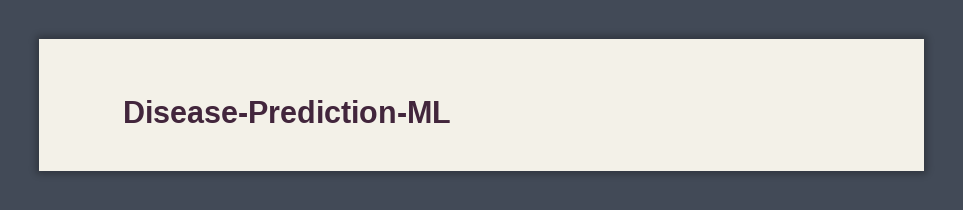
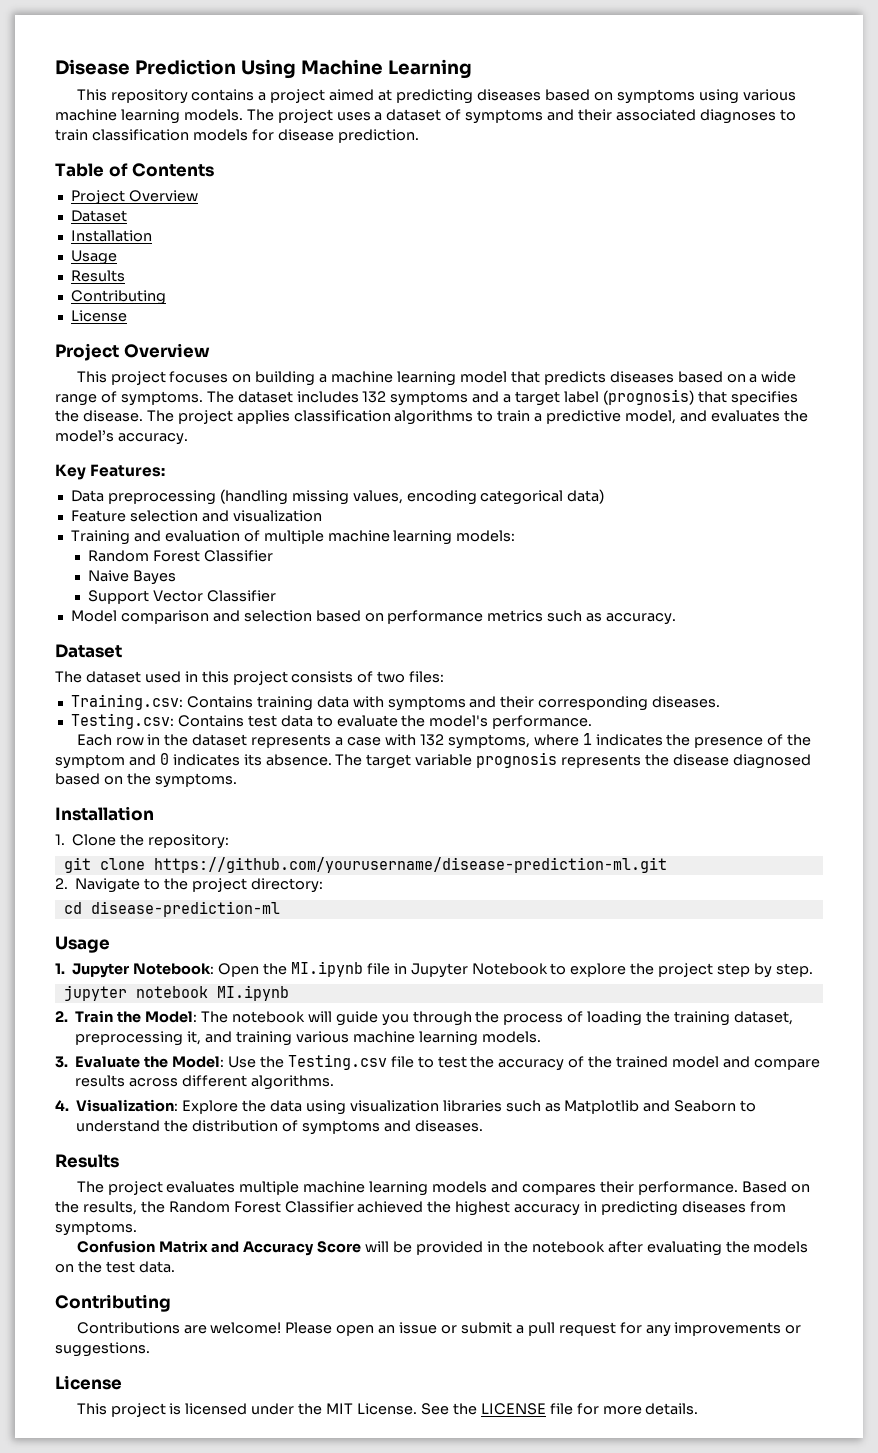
[123,100,451,123] Disease-Prediction-ML -> [55,59,472,79] [76,89,796,104] [55,109,796,124] [55,129,419,143] [55,163,215,177] [70,190,198,204] [70,210,127,222] [70,230,152,242] [70,250,117,265] [70,270,125,282] [70,290,166,305] [70,310,127,322] [55,343,210,361] [76,371,797,386] [55,389,798,406] [55,410,808,425] [55,430,188,445] [55,464,166,480] [70,489,605,505] [70,510,322,522] [70,530,516,545] [87,550,273,562] [87,570,176,585] [87,590,276,604] [70,610,677,625] [55,644,122,658] [55,671,445,685] [70,694,721,711] [70,713,593,729] [76,733,812,749] [55,752,811,769] [55,773,237,788] [55,806,154,821] [55,834,230,849] [63,857,667,873] [55,878,323,893] [63,901,280,917] [55,936,110,953] [55,961,813,978] [63,985,289,1001] [55,1010,793,1026] [75,1031,541,1046] [55,1054,820,1071] [75,1075,334,1090] [55,1099,757,1115] [76,1120,483,1135] [55,1154,119,1168] [76,1181,810,1196] [55,1201,786,1216] [55,1221,137,1236] [76,1240,809,1256] [55,1261,175,1273] [55,1294,171,1312] [76,1322,802,1337] [55,1342,150,1357] [55,1375,122,1390] [76,1403,699,1417] Disease Prediction Using Machine Learning // This repository contains a project aimed at predicting diseases based on symptoms using various machine learning models. The project uses a dataset of symptoms and their associated diagnoses to train classification models for disease prediction. // Table of Contents // Project Overview // Dataset // Installation // Usage // Results // Contributing // License // Project Overview // This project focuses on building a machine learning model that predicts diseases based on a wide range of symptoms. The dataset includes 132 symptoms and a target label (prognosis) that specifies the disease. The project applies classification algorithms to train a predictive model, and evaluates the model’s accuracy. // Key Features: // Data preprocessing (handling missing values, encoding categorical data) // Feature selection and visualization // Training and evaluation of multiple machine learning models: // Random Forest Classifier // Naive Bayes // Support Vector Classifier // Model comparison and selection based on performance metrics such as accuracy. // Dataset // The dataset used in this project consists of two files: // Training.csv: Contains training data with symptoms and their corresponding diseases. // Testing.csv: Contains test data to evaluate the model's performance. // Each row in the dataset represents a case with 132 symptoms, where 1 indicates the presence of the symptom and 0 indicates its absence. The target variable prognosis represents the disease diagnosed based on the symptoms. // Installation // 1. Clone the repository: // git clone https://github.com/yourusername/disease-prediction-ml.git // 2. Navigate to the project directory: // cd disease-prediction-ml // Usage // 1. Jupyter Notebook: Open the MI.ipynb file in Jupyter Notebook to explore the project step by step. // jupyter notebook MI.ipynb // 2. Train the Model: The notebook will guide you through the process of loading the training dataset, preprocessing it, and training various machine learning models. // 3. Evaluate the Model: Use the Testing.csv file to test the accuracy of the trained model and compare results across different algorithms. // 4. Visualization: Explore the data using visualization libraries such as Matplotlib and Seaborn to understand the distribution of symptoms and diseases. // Results // The project evaluates multiple machine learning models and compares their performance. Based on the results, the Random Forest Classifier achieved the highest accuracy in predicting diseases from symptoms. // Confusion Matrix and Accuracy Score will be provided in the notebook after evaluating the models on the test data. // Contributing // Contributions are welcome! Please open an issue or submit a pull request for any improvements or suggestions. // License // This project is licensed under the MIT License. See the LICENSE file for more details.

